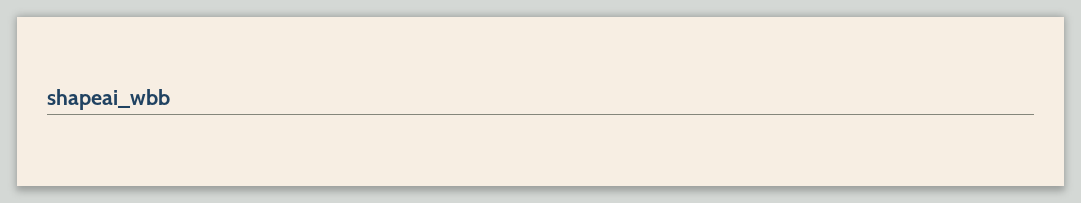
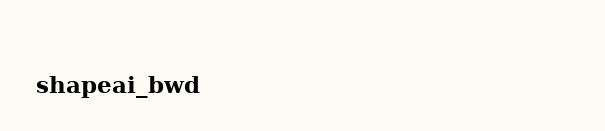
[47,89,170,110] shapeai_wbb -> [36,76,200,98] shapeai_bwd

